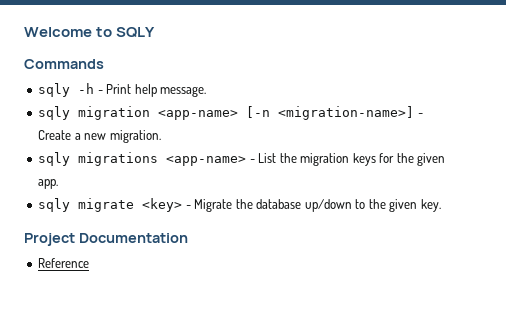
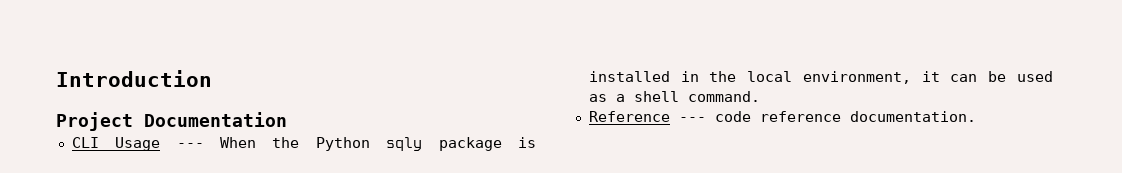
[24,27,156,38] [24,59,104,69] [38,83,207,97] [38,106,423,120] [38,130,161,143] [38,152,446,166] [38,179,59,189] [38,198,441,212] [24,233,188,246] [38,258,90,268] Welcome to SQLY // Commands // sqly -h - Print help message. // sqly migration <app-name> [-n <migration-name>] - Create a new migration. // sqly migrations <app-name> - List the migration keys for the given app. // sqly migrate <key> - Migrate the database up/down to the given key. // Project Documentation // Reference -> [56,70,212,87] [56,112,287,131] [71,137,536,151] [588,71,1053,84] [588,91,760,102] [588,111,976,122] Introduction // Project Documentation // CLI Usage --- When the Python sqly package is installed in the local environment, it can be used as a shell command. // Reference --- code reference documentation.

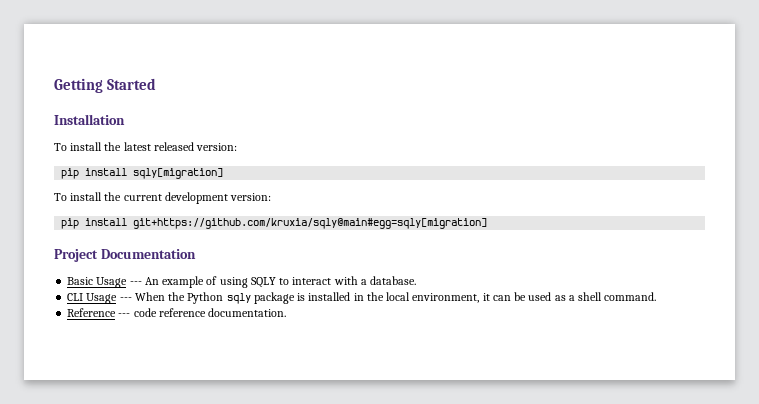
[56,70,212,87] [56,112,287,131] Introduction // Project Documentation -> [54,78,157,93] [54,114,125,125] [54,142,238,151] [61,168,224,179] [54,192,272,204] [61,218,488,229] [54,249,196,262] [67,276,417,288] Getting Started // Installation // To install the latest released version: // pip install sqly[migration] // To install the current development version: // pip install git+https://github.com/kruxia/sqly@main#egg=sqly[migration] // Project Documentation // Basic Usage --- An example of using SQLY to interact with a database.

